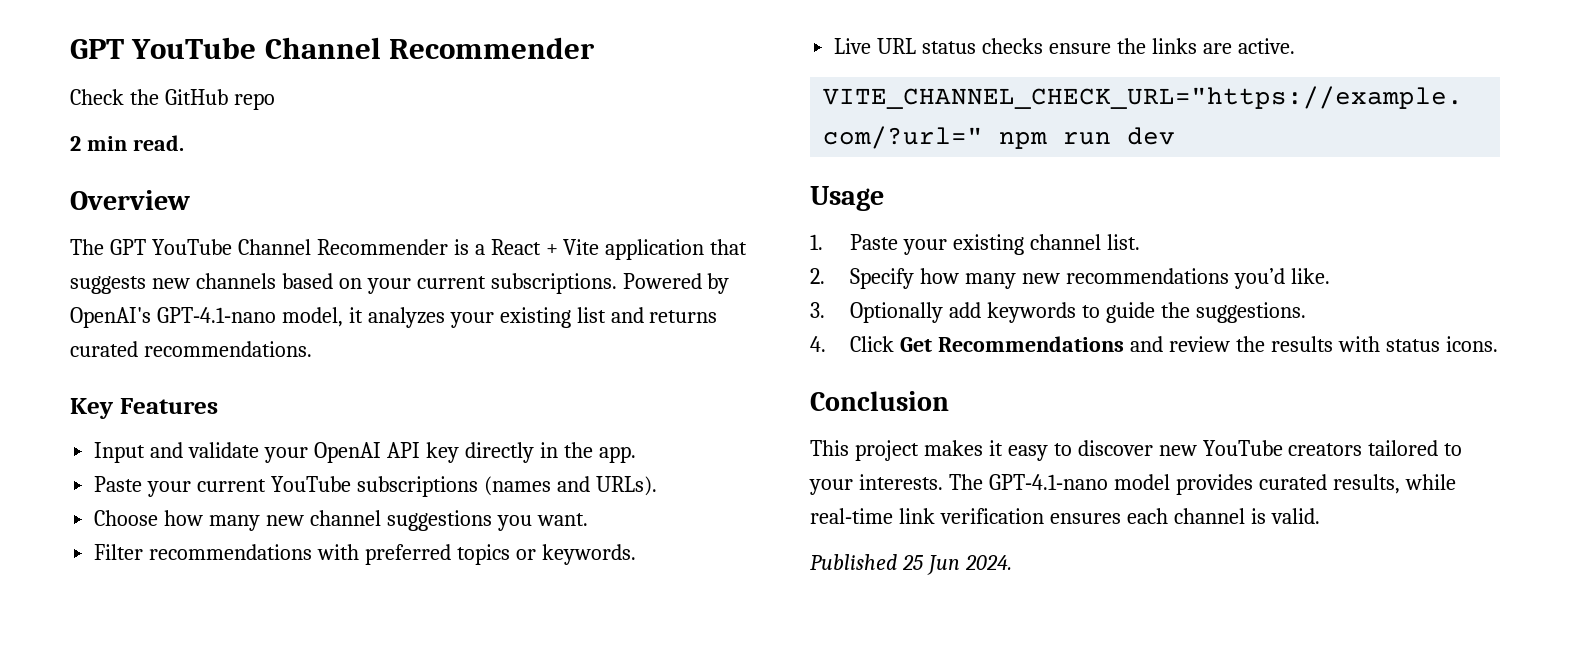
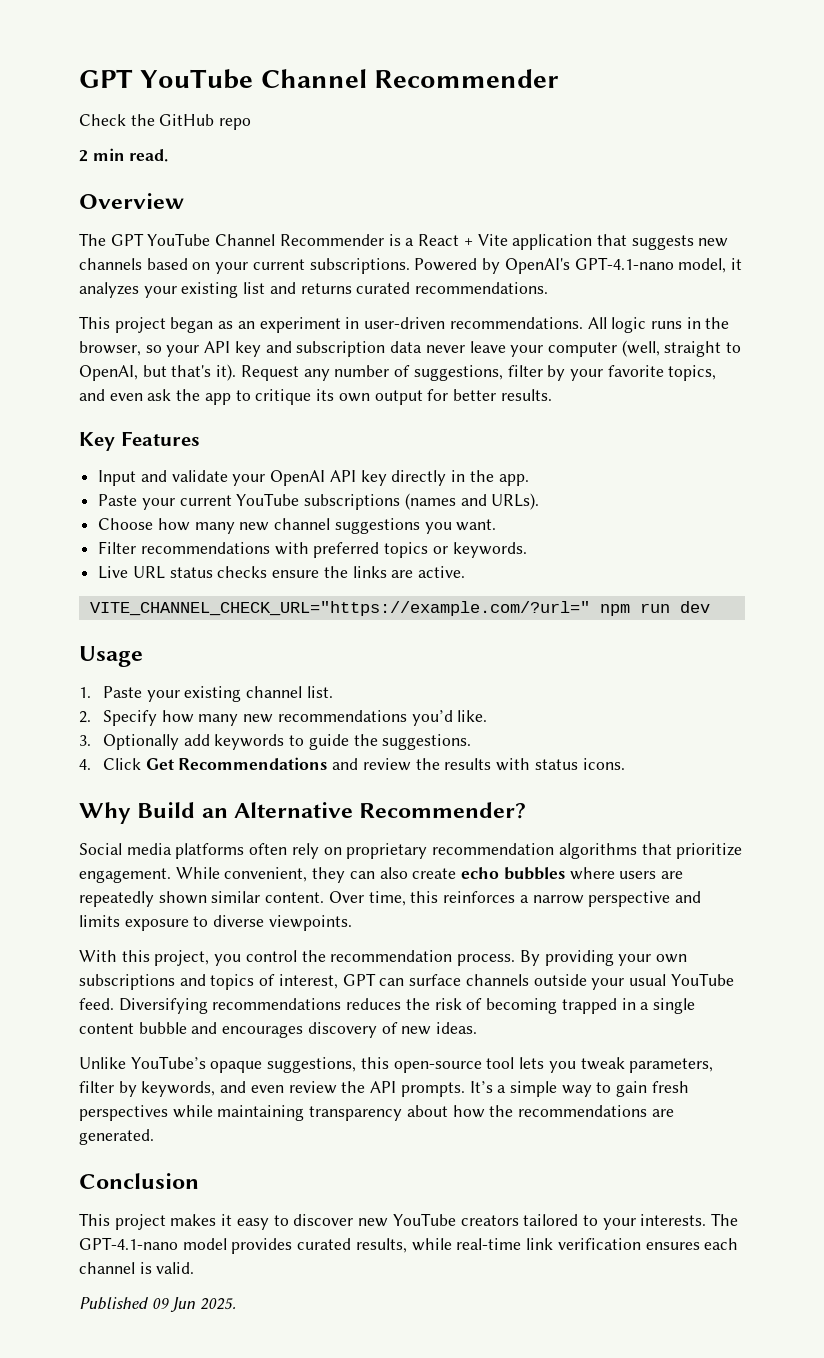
(312, 349) none -> [79,316,730,333] [79,340,742,357] [79,364,717,381] [79,389,552,405] // This project began as an experiment in user-driven recommendations. All logic runs in the browser, so your API key and subscription data never leave your computer (well, straight to OpenAI, but that's it). Request any number of suggestions, filter by your favorite topics, and even ask the app to critique its own output for better results.
(1498, 344) none -> [79,802,527,824] [79,843,743,859] [79,867,683,883] [79,891,701,907] [79,915,352,931] [79,950,687,966] [79,973,734,990] [79,998,695,1014] [79,1022,478,1038] [79,1056,714,1073] [79,1081,689,1097] [79,1105,674,1121] [79,1129,154,1145] // Why Build an Alternative Recommender? // Social media platforms often rely on proprietary recommendation algorithms that prioritize engagement. While convenient, they can also create echo bubbles where users are repeatedly shown similar content. Over time, this reinforces a narrow perspective and limits exposure to diverse viewpoints. // With this project, you control the recommendation process. By providing your own subscriptions and topics of interest, GPT can surface channels outside your usual YouTube feed. Diversifying recommendations reduces the risk of becoming trapped in a single content bubble and encourages discovery of new ideas. // Unlike YouTube’s opaque suggestions, this open-source tool lets you tweak parameters, filter by keywords, and even review the API prompts. It’s a simple way to gain fresh perspectives while maintaining transparency about how the recommendations are generated.
[901,555,1012,575] 25 Jun 2024. -> [151,1297,237,1312] 09 Jun 2025.

